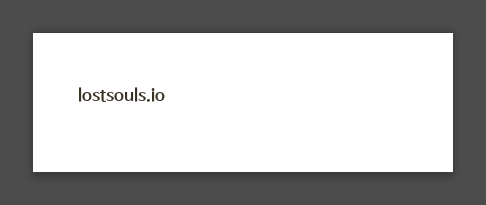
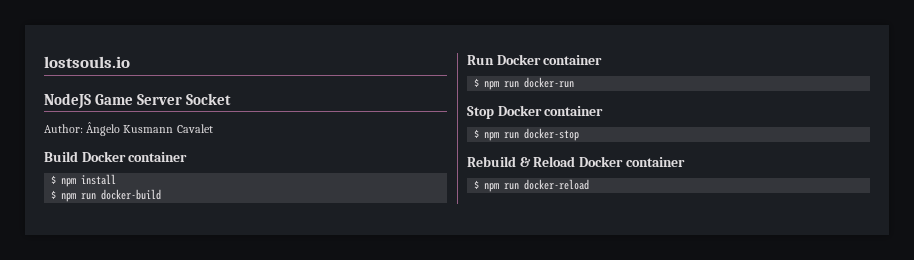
(165, 94) none -> [44,93,232,109] [44,122,213,136] [44,151,188,162] [51,174,117,187] [51,189,162,202] [467,54,603,65] [474,77,575,90] [467,105,604,119] [474,128,580,141] [467,156,685,167] [474,179,590,192] // NodeJS Game Server Socket // Author: Ângelo Kusmann Cavalet // Build Docker container // $ npm install // $ npm run docker-build // Run Docker container // $ npm run docker-run // Stop Docker container // $ npm run docker-stop // Rebuild & Reload Docker container // $ npm run docker-reload

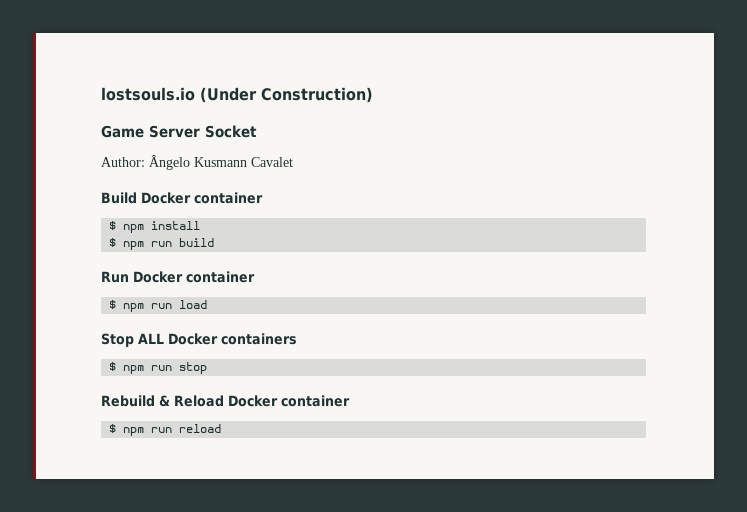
[44,93,91,109] // NodeJS -> [200,87,373,103] (Under Construction) //
[101,189,162,200] docker-build -> [179,238,215,247] build
[524,77,575,88] docker-run -> [179,300,208,309] load
[497,105,604,116] [474,128,580,141] Docker container // $ npm run docker-stop -> [138,333,297,345] [109,362,208,374] ALL Docker containers // $ npm run stop
[524,179,590,190] docker-reload -> [179,424,222,433] reload

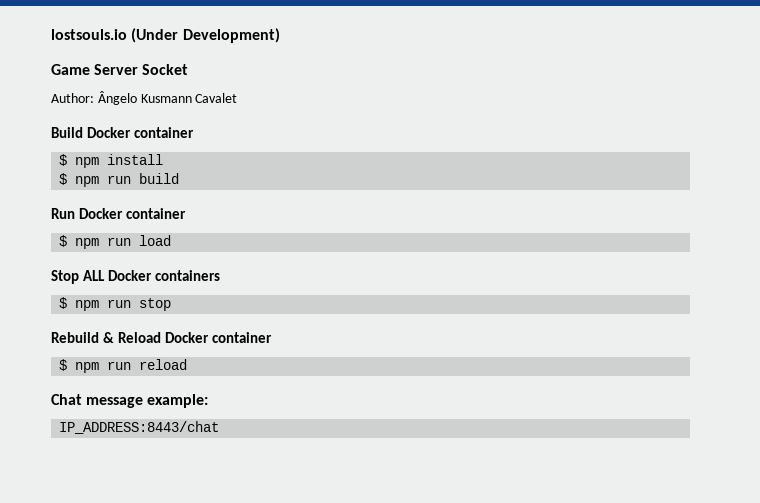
[261,87,373,103] Construction) -> [182,28,280,43] Development)
(222, 428) none -> [51,394,209,408] [59,421,220,434] // Chat message example: // IP_ADDRESS:8443/chat

